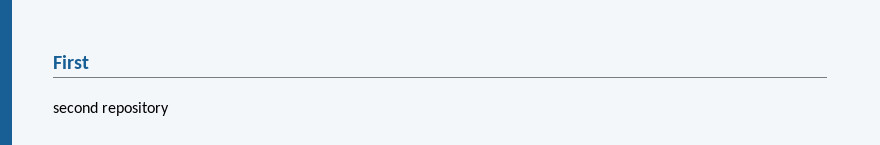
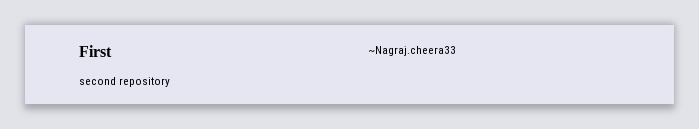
(170, 109) none -> [368,46,456,56] // ~Nagraj.cheera33

